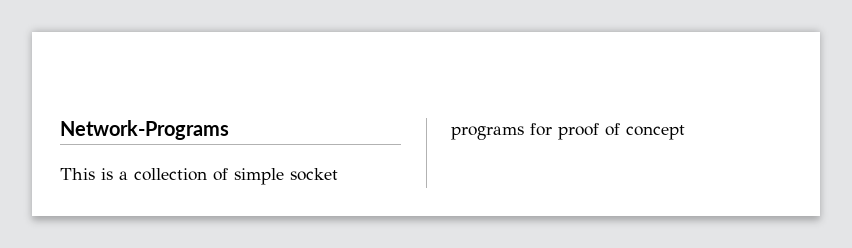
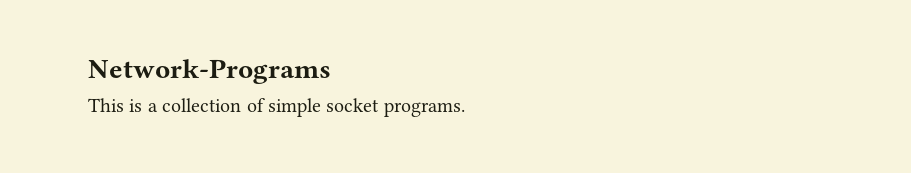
[451,123,685,140] programs for proof of concept -> [383,102,465,117] programs.

